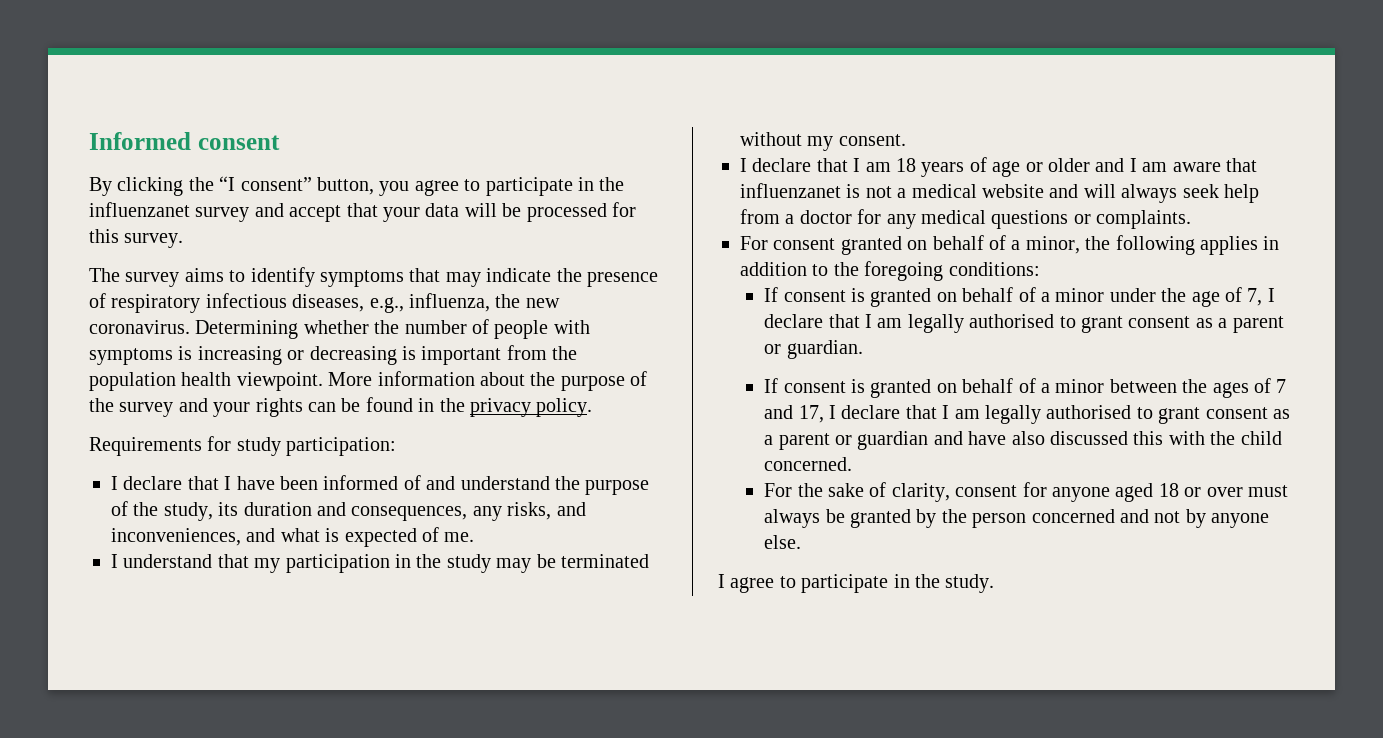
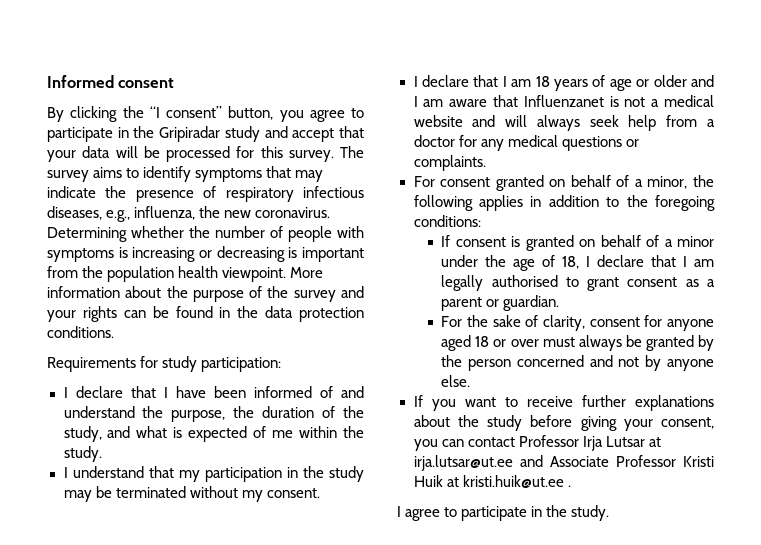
[89,202,250,222] influenzanet survey -> [159,126,260,142] Gripiradar study
(184, 240) // -> (334, 156) none
[469,398,593,417] privacy policy. -> [265,306,364,322] [47,326,114,338] data protection conditions.
[585,480,650,495] [111,501,586,521] [111,528,241,546] purpose of the study, its duration and consequences, any risks, and inconveniences, -> [171,406,364,422] [63,426,102,442] purpose, the duration of the study,
[444,532,475,542] me. -> [272,426,364,438] [63,446,102,462] me within the study.
[740,183,841,198] influenzanet -> [523,95,604,107] Influenzanet
[1247,288,1263,306] 7, -> [562,256,580,269] 18,
[764,378,1287,398] [764,405,1291,424] [764,431,1282,450] [764,457,853,471] // If consent is granted on behalf of a minor between the ages of 7 and 17, I declare that I am legally authorised to grant consent as a parent or guardian and have also discussed this with the child concerned. -> (560, 303) none
(802, 542) none -> [413,395,714,411] [413,415,714,431] [413,435,661,451] [413,455,714,471] [413,475,571,488] // If you want to receive further explanations about the study before giving your consent, you can contact Professor Irja Lutsar at irja.lutsar@ut.ee and Associate Professor Kristi Huik at kristi.huik@ut.ee .

